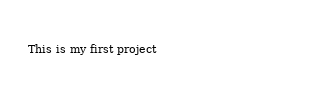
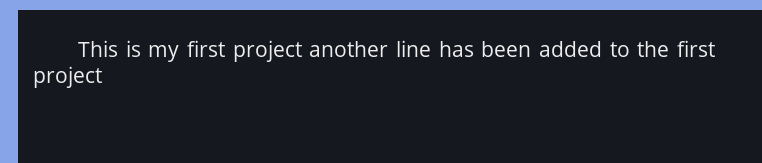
(157, 50) none -> [309,40,715,57] [33,66,102,88] another line has been added to the first project

